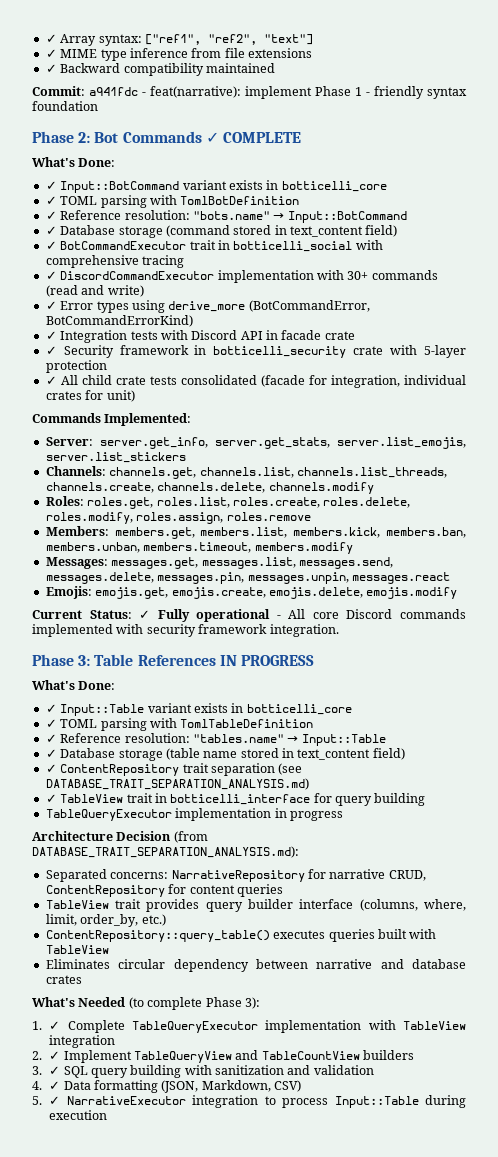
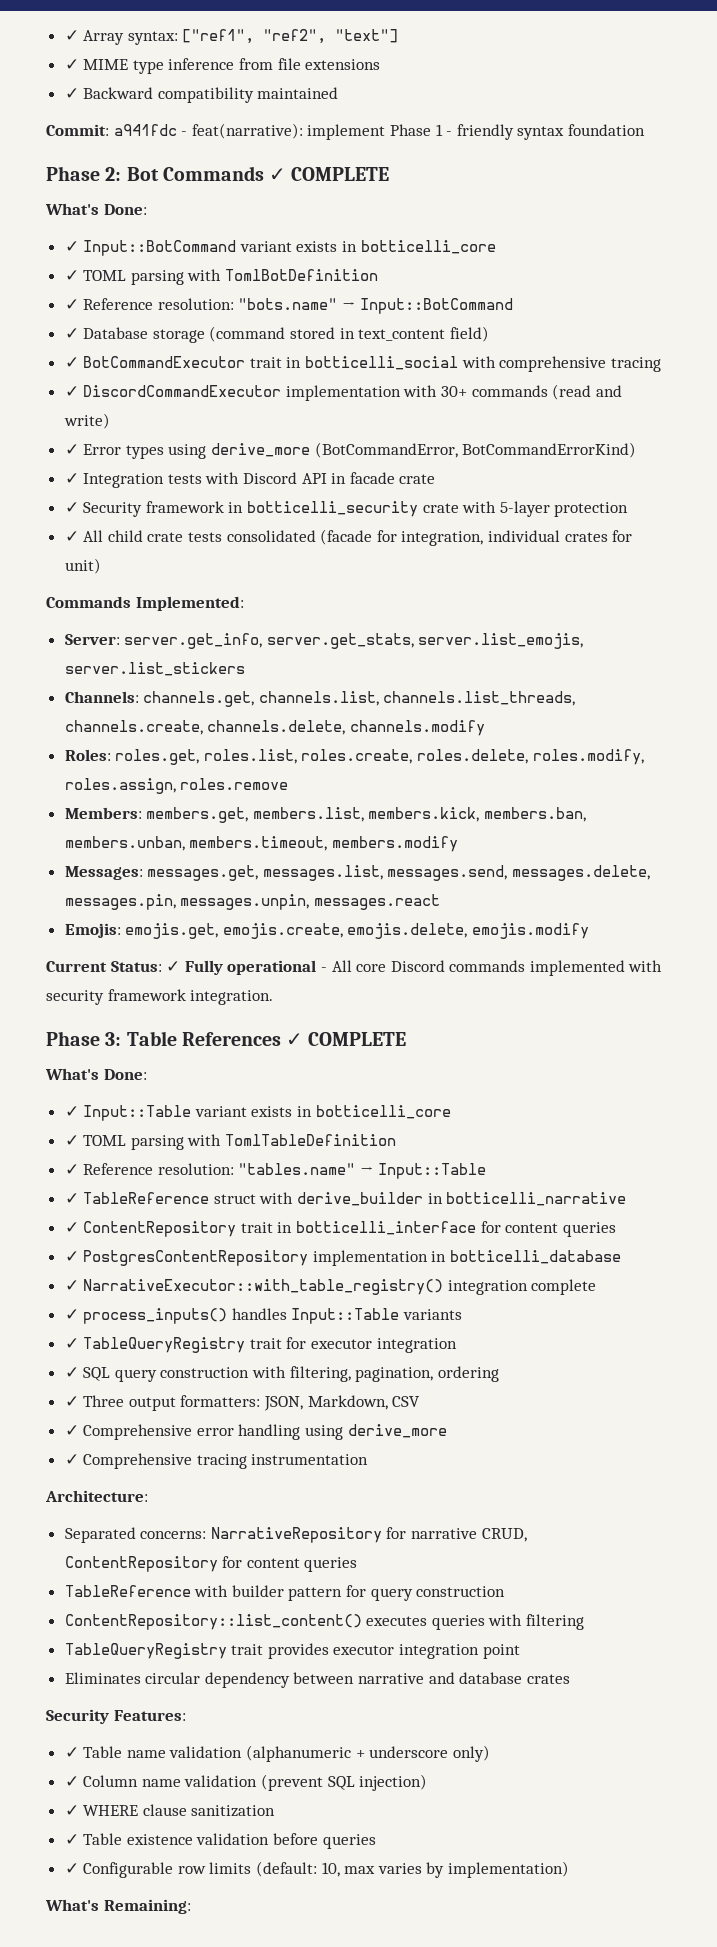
[219,655,314,666] IN PROGRESS -> [286,1032,407,1046] ✓ COMPLETE
[60,748,405,761] [45,763,303,776] [45,778,309,790] [45,793,426,806] [45,808,343,821] [32,831,208,843] [32,846,299,858] Database storage (table name stored in text_content field) // ✓ ContentRepository trait separation (see DATABASE_TRAIT_SEPARATION_ANALYSIS.md) // ✓ TableView trait in botticelli_interface for query building // TableQueryExecutor implementation in progress // Architecture Decision (from DATABASE_TRAIT_SEPARATION_ANALYSIS.md): -> [83,1192,627,1206] [64,1221,616,1237] [64,1250,622,1266] [64,1279,597,1295] [64,1308,463,1324] [64,1337,457,1353] [64,1366,499,1382] [64,1395,421,1411] [64,1424,447,1440] [64,1453,369,1469] [45,1490,148,1502] TableReference struct with derive_builder in botticelli_narrative // ✓ ContentRepository trait in botticelli_interface for content queries // ✓ PostgresContentRepository implementation in botticelli_database // ✓ NarrativeExecutor::with_table_registry() integration complete // ✓ process_inputs() handles Input::Table variants // ✓ TableQueryRegistry trait for executor integration // ✓ SQL query construction with filtering, pagination, ordering // ✓ Three output formatters: JSON, Markdown, CSV // ✓ Comprehensive error handling using derive_more // ✓ Comprehensive tracing instrumentation // Architecture:
[45,899,466,912] [45,914,166,927] [45,929,437,942] [45,945,109,954] TableView trait provides query builder interface (columns, where, limit, order_by, etc.) // ContentRepository::query_table() executes queries built with TableView -> [64,1585,506,1601] [64,1614,585,1630] [64,1643,520,1659] TableReference with builder pattern for query construction // ContentRepository::list_content() executes queries with filtering // TableQueryRegistry trait provides executor integration point
[32,997,260,1010] [32,1020,466,1033] [49,1035,116,1048] [32,1050,415,1063] [32,1065,374,1078] [32,1080,302,1093] [32,1095,466,1108] [49,1110,108,1120] What's Needed (to complete Phase 3): // 1. ✓ Complete TableQueryExecutor implementation with TableView integration // 2. ✓ Implement TableQueryView and TableCountView builders // 3. ✓ SQL query building with sanitization and validation // 4. ✓ Data formatting (JSON, Markdown, CSV) // 5. ✓ NarrativeExecutor integration to process Input::Table during execution -> [46,1709,186,1724] [64,1745,490,1762] [64,1774,428,1791] [64,1804,276,1817] [64,1833,376,1849] [64,1861,570,1878] [45,1899,191,1914] Security Features: // ✓ Table name validation (alphanumeric + underscore only) // ✓ Column name validation (prevent SQL injection) // ✓ WHERE clause sanitization // ✓ Table existence validation before queries // ✓ Configurable row limits (default: 10, max varies by implementation) // What's Remaining:

